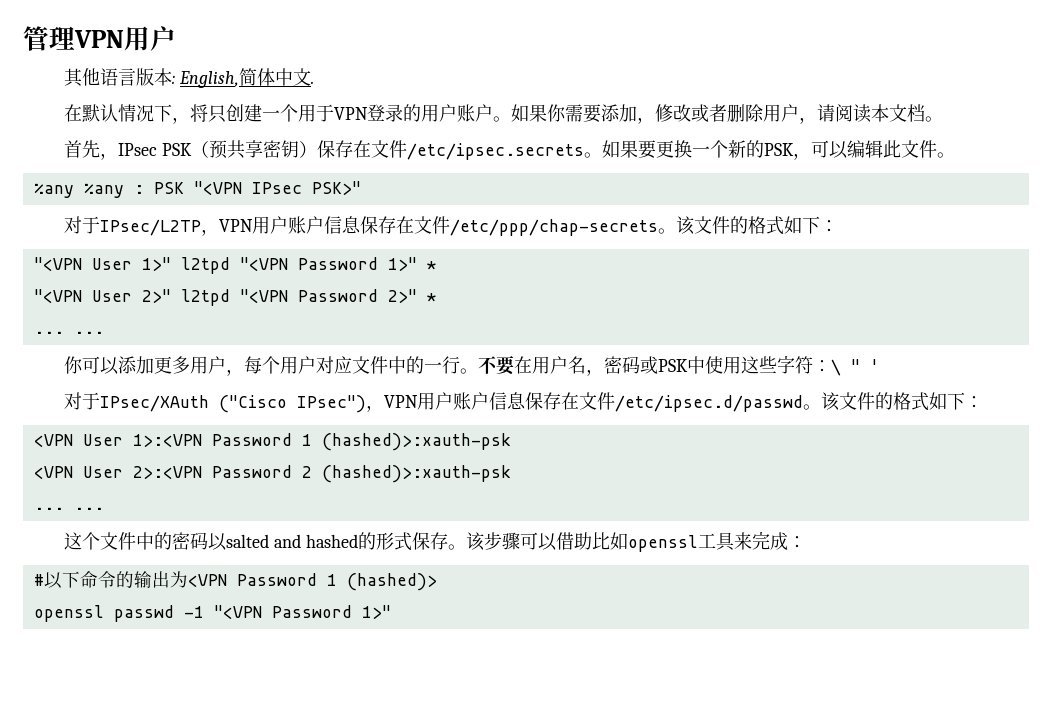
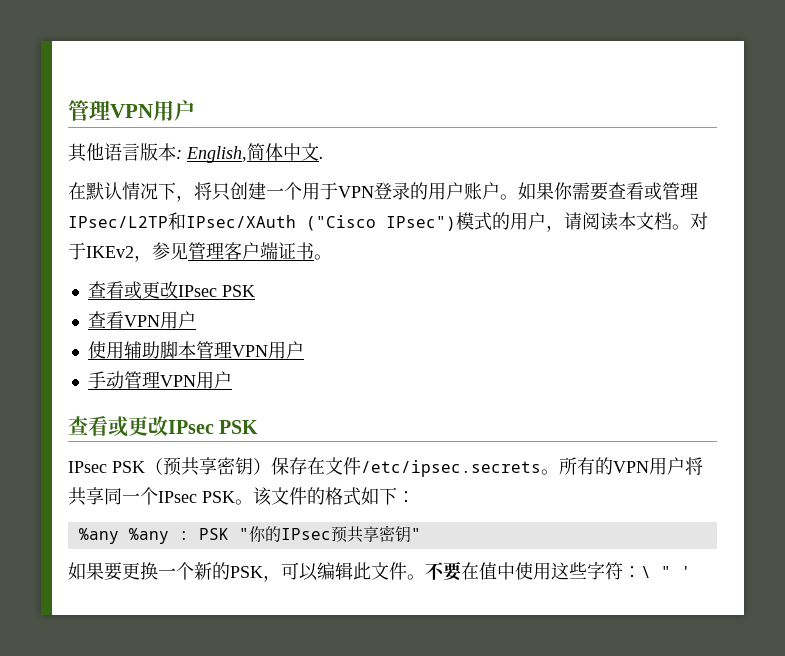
[601,104,765,124] 添加，修改或者删除 -> [608,182,698,200] [68,212,510,231] 查看或管理IPsec/L2TP和IPsec/XAuth ("Cisco IPsec")模式的
[64,140,119,160] // 首先， -> [690,212,708,230] [68,242,332,262] [87,281,255,299] [87,311,196,329] [87,341,304,359] [87,371,232,389] [68,416,259,437] 对于IKEv2，参见管理客户端证书。 // 查看或更改IPsec PSK // 查看VPN用户 // 使用辅助脚本管理VPN用户 // 手动管理VPN用户 // 查看或更改IPsec PSK //
(602, 155) none -> [559,457,703,475] [68,487,415,506] [78,525,421,544] 所有的VPN用户将共享同一个IPsec PSK。该文件的格式如下： // %any %any : PSK "你的IPsec预共享密钥" //
[33,181,361,198] [64,216,839,236] [33,257,436,274] [33,289,436,306] [33,331,104,334] [64,356,689,376] // %any %any : PSK "<VPN IPsec PSK>" // 对于IPsec/L2TP，VPN用户账户信息保存在文件/etc/ppp/chap-secrets。该文件的格式如下： // "<VPN User 1>" l2tpd "<VPN Password 1>" * // "<VPN User 2>" l2tpd "<VPN Password 2>" * // ... ... // 你可以添加更多用户，每个用户对应文件中的一行。不要在用户名，密码或PSK -> [425,562,497,581] 不要在值
[64,392,984,413] [33,433,511,451] [33,465,511,483] [33,507,104,510] [64,531,806,552] [33,571,437,591] [33,605,391,622] // 对于IPsec/XAuth ("Cisco IPsec")，VPN用户账户信息保存在文件/etc/ipsec.d/passwd。该文件的格式如下： // <VPN User 1>:<VPN Password 1 (hashed)>:xauth-psk // <VPN User 2>:<VPN Password 2 (hashed)>:xauth-psk // ... ... // 这个文件中的密码以salted and hashed的形式保存。该步骤可以借助比如openssl工具来完成： // #以下命令的输出为<VPN Password 1 (hashed)> // openssl passwd -1 "<VPN Password 1>" -> (691, 572) none

